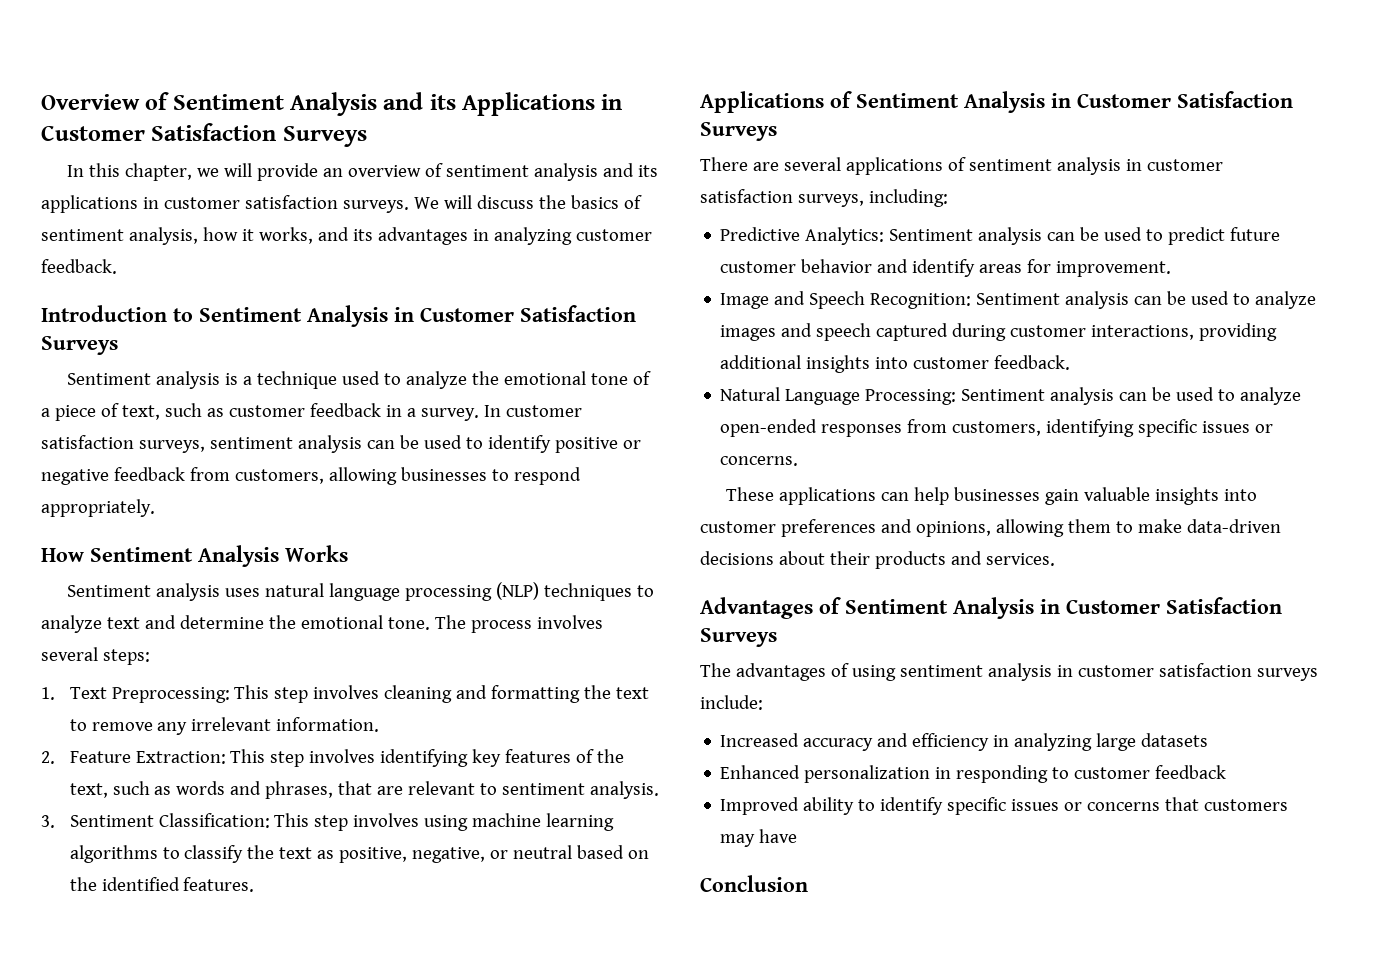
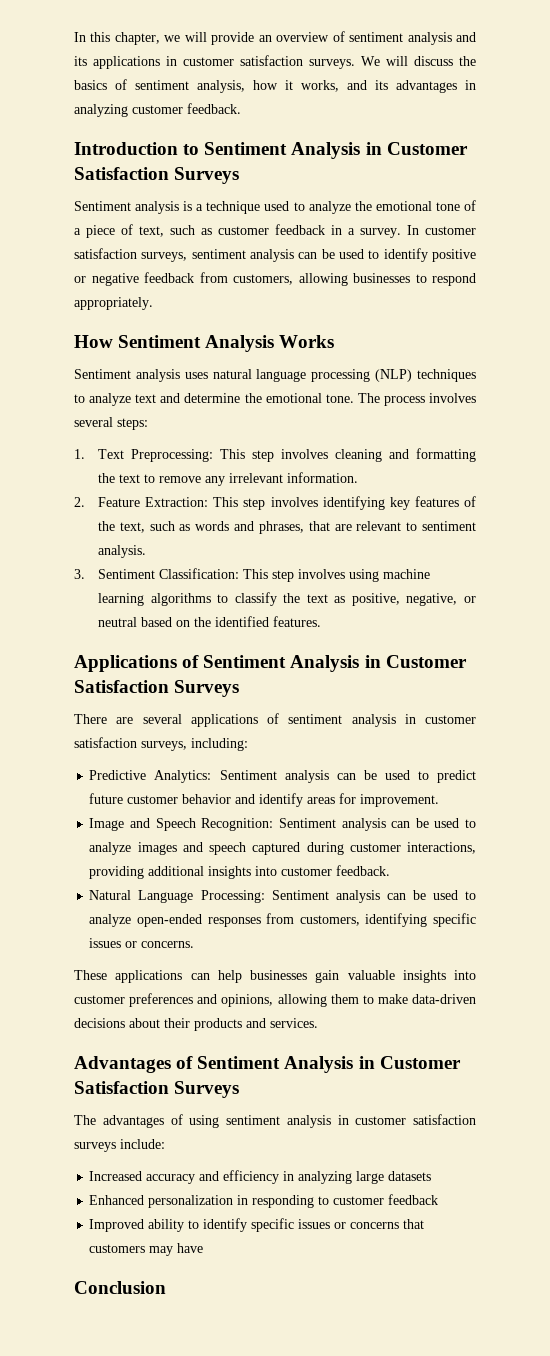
[41,92,623,116] [41,123,367,147] Overview of Sentiment Analysis and its Applications in Customer Satisfaction Surveys // -> (74, 37) none

